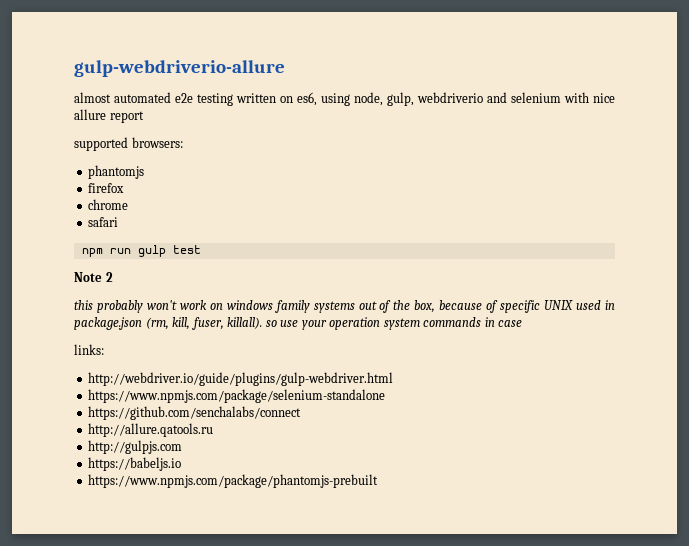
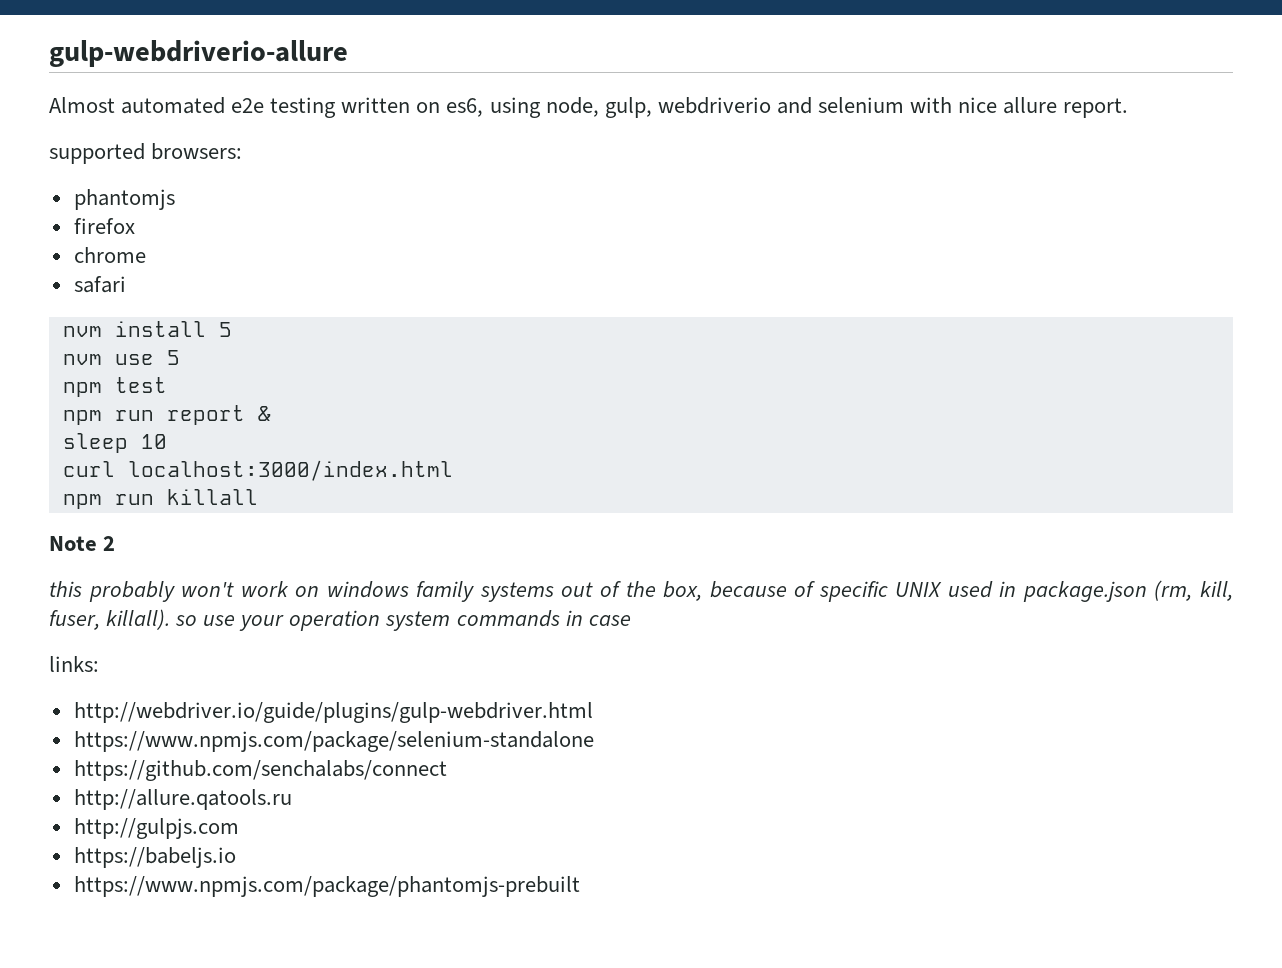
[74,92,111,103] almost -> [49,97,115,113] Almost
[109,111,144,123] report -> [1063,98,1129,118] report.
[81,245,201,257] npm run gulp test -> [62,321,232,337] [62,350,180,365] [62,377,167,397] [62,405,271,425] [62,433,167,453] [62,460,453,481] [62,489,258,509] nvm install 5 // nvm use 5 // npm test // npm run report & // sleep 10 // curl localhost:3000/index.html // npm run killall

